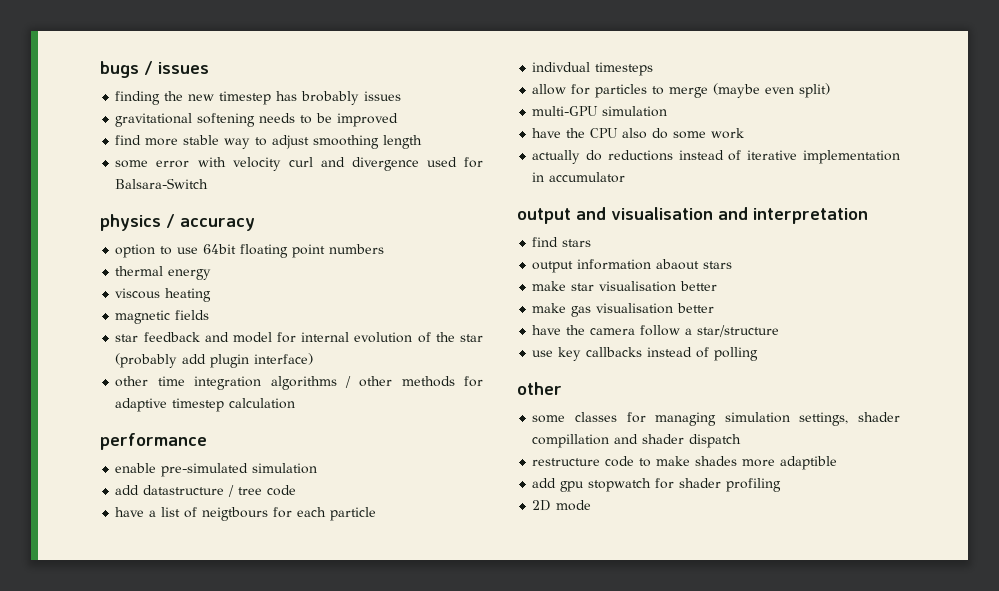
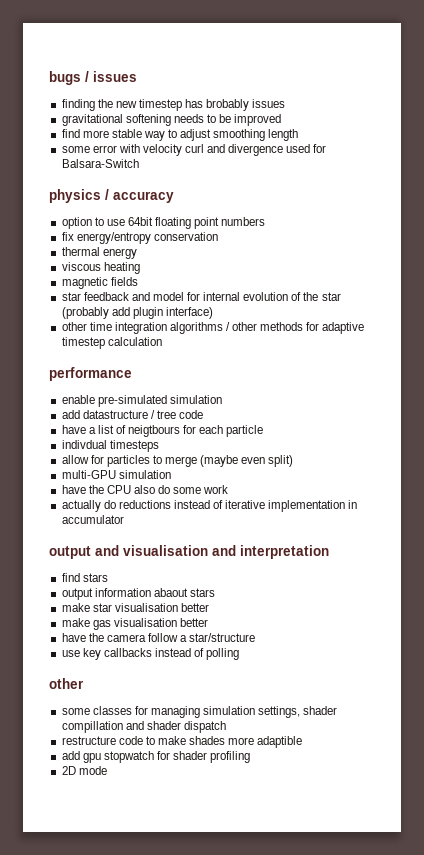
(385, 249) none -> [61,232,218,244] // fix energy/entropy conservation

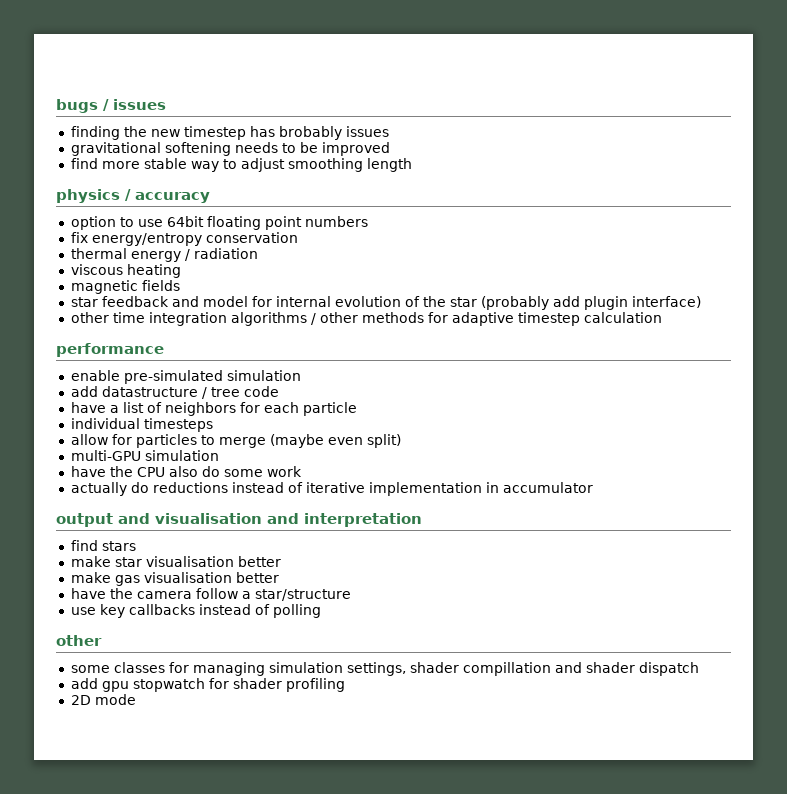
[61,144,327,156] [61,159,139,168] // some error with velocity curl and divergence used for Balsara-Switch -> (412, 165) none
(137, 253) none -> [184,248,258,261] / radiation
[128,425,181,437] neigtbours -> [164,402,236,416] neighbors
[61,440,107,449] indivdual -> [70,418,140,429] individual
[61,588,215,600] // output information abaout stars -> (136, 546) none
[61,736,303,748] // restructure code to make shades more adaptible -> (699, 669) none

